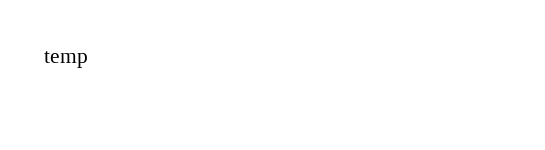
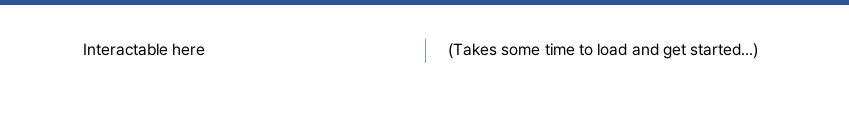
[44,51,88,68] temp -> [83,43,206,56] [448,43,759,59] Interactable here // (Takes some time to load and get started...)

